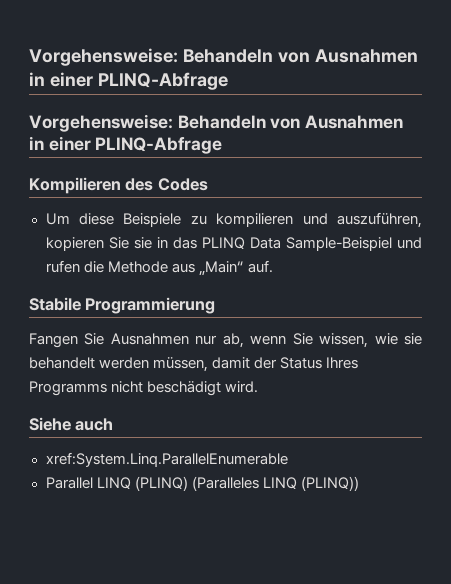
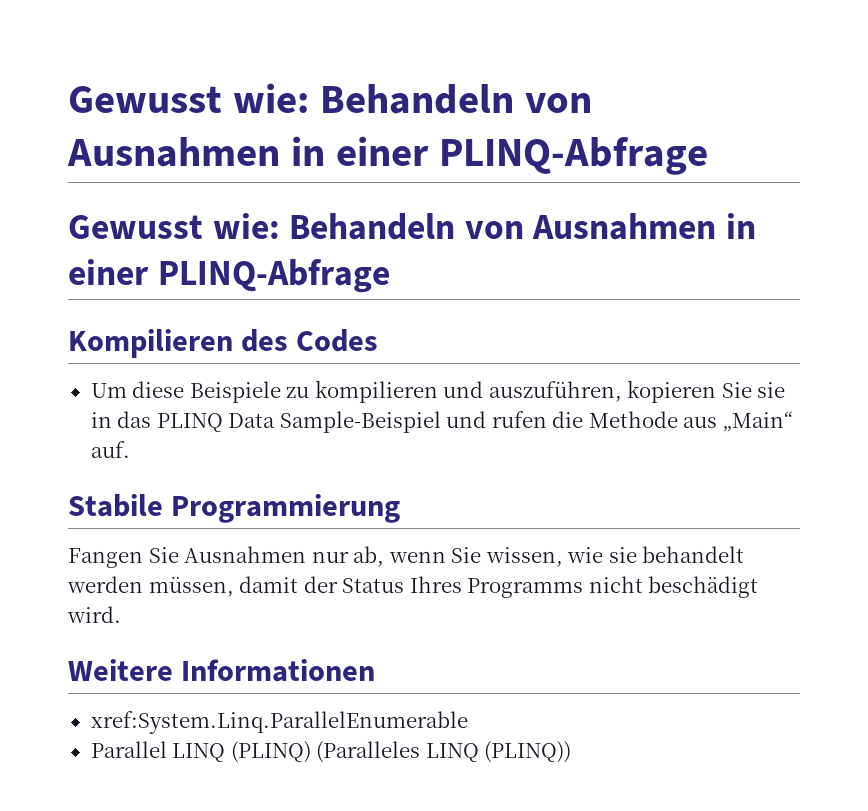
[29,48,418,66] [29,72,228,90] [29,114,173,132] Vorgehensweise: Behandeln von Ausnahmen in einer PLINQ-Abfrage // Vorgehensweise: -> [68,83,593,114] [67,136,709,175] [68,213,280,239] Gewusst wie: Behandeln von Ausnahmen in einer PLINQ-Abfrage // Gewusst wie:
[29,417,114,431] Siehe auch -> [68,659,376,682] Weitere Informationen

